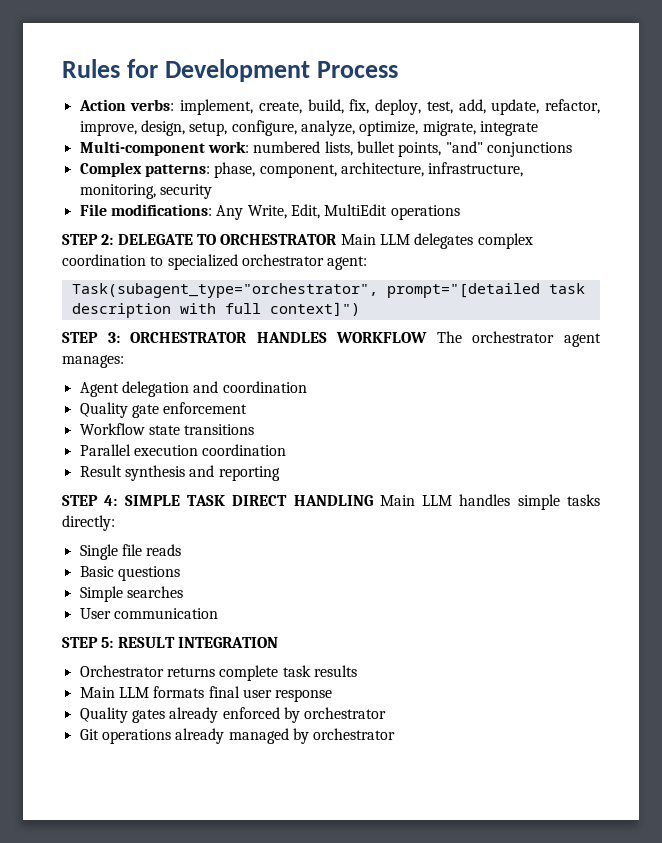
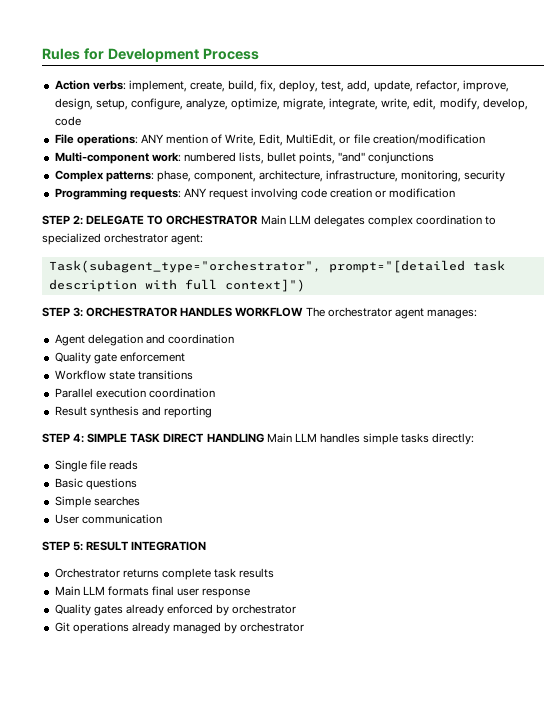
[479,121,538,136] integrate -> [329,98,528,110] [54,116,81,126] [54,134,485,146] integrate, write, edit, modify, develop, code // File operations: ANY mention of Write, Edit, MultiEdit, or file creation/modification
[79,204,460,220] File modifications: Any Write, Edit, MultiEdit operations -> [54,188,456,200] Programming requests: ANY request involving code creation or modification

